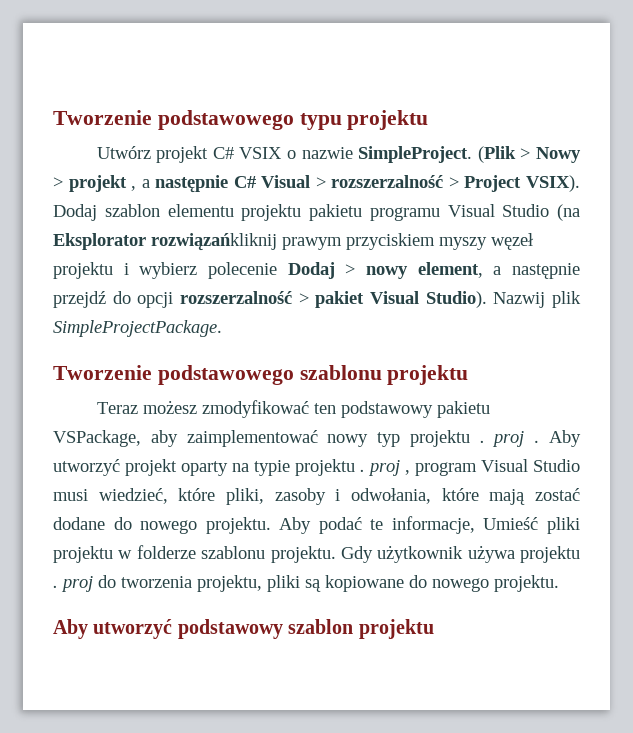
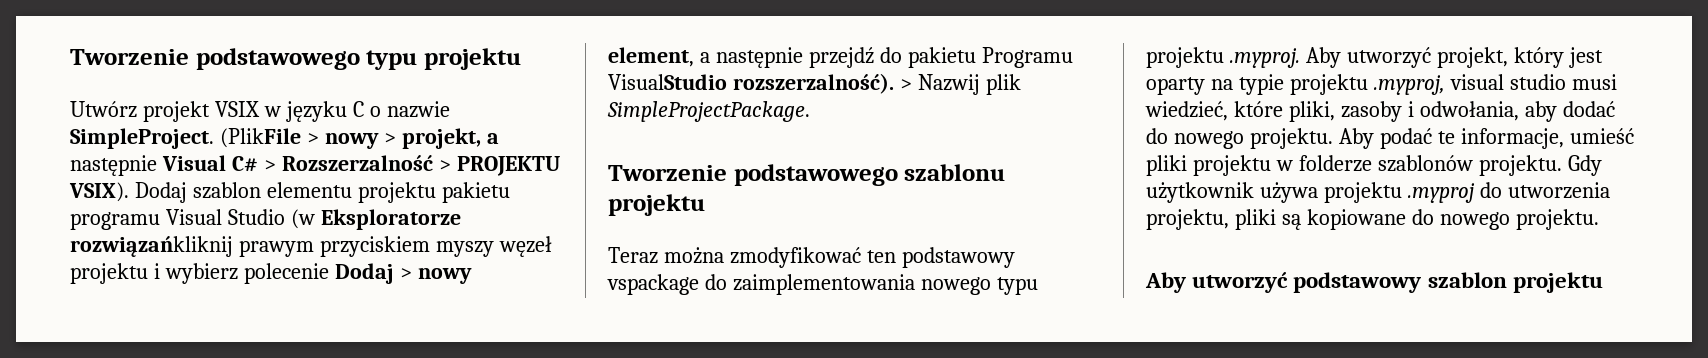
[212,146,581,163] [53,175,522,193] C# VSIX o nazwie SimpleProject. (Plik > Nowy > projekt , a następnie C# Visual > rozszerzalność > Project -> [214,101,450,122] [70,128,499,149] [70,155,560,176] VSIX w języku C o nazwie SimpleProject. (PlikFile > nowy > projekt, a następnie Visual C# > Rozszerzalność > PROJEKTU
[557,204,580,221] [53,233,146,250] (na Eksplorator -> [290,209,461,230] (w Eksploratorze
[137,291,487,308] opcji rozszerzalność > pakiet Visual Studio). -> [907,47,1073,68] [608,73,912,94] pakietu Programu VisualStudio rozszerzalność). >
[142,400,197,414] możesz -> [663,247,724,264] można
[436,401,490,418] [53,430,581,447] [53,459,580,476] pakietu VSPackage, aby zaimplementować nowy typ projektu . proj . Aby utworzyć projekt oparty na typie projektu . proj , program Visual Studio -> [607,274,1038,295] [1146,47,1603,68] [1146,74,1566,95] vspackage do zaimplementowania nowego typu projektu .myproj. Aby utworzyć projekt, który jest oparty na typie projektu .myproj, visual studio
[441,488,580,505] [53,517,105,530] które mają zostać dodane -> [1524,101,1615,122] aby dodać
[483,517,539,530] Umieść -> [1569,128,1634,144] umieść
[201,546,266,559] szablonu -> [1377,155,1473,172] szablonów
[53,575,192,592] . proj do tworzenia -> [1407,182,1610,203] .myproj do utworzenia

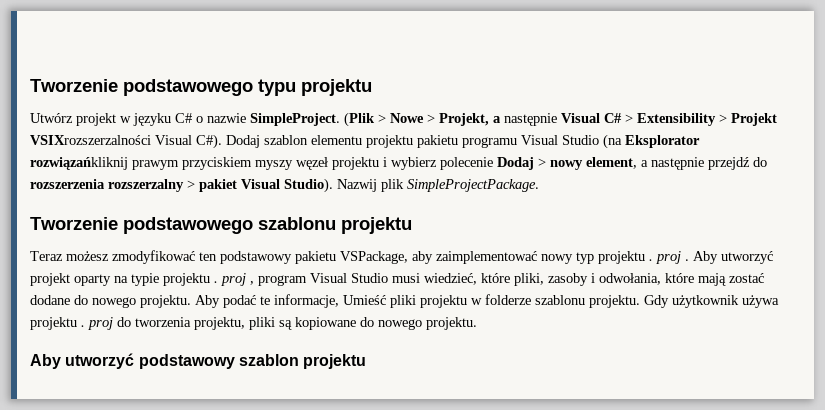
[214,101,260,117] VSIX -> (116, 119) none
[352,101,364,117] C -> [175,113,192,123] C#
[219,128,481,149] (PlikFile > nowy > projekt, -> [344,112,489,127] (Plik > Nowe > Projekt,
[281,155,560,176] [69,182,129,202] Rozszerzalność > PROJEKTU VSIX). -> [637,113,777,126] [30,134,222,149] Extensibility > Projekt VSIXrozszerzalności Visual C#).
[290,209,461,230] (w Eksploratorze -> [603,134,700,149] (na Eksplorator
[907,47,1073,68] [608,73,912,94] pakietu Programu VisualStudio rozszerzalność). > -> [30,178,333,193] rozszerzenia rozszerzalny > pakiet Visual Studio).
[663,247,724,264] można -> [66,251,109,261] możesz
[607,274,1038,295] [1146,47,1603,68] [1146,74,1566,95] vspackage do zaimplementowania nowego typu projektu .myproj. Aby utworzyć projekt, który jest oparty na typie projektu .myproj, visual studio -> [295,251,773,264] [30,273,388,286] pakietu VSPackage, aby zaimplementować nowy typ projektu . proj . Aby utworzyć projekt oparty na typie projektu . proj , program Visual Studio
[1524,101,1615,122] aby dodać -> [665,273,764,286] [30,295,70,305] które mają zostać dodane
[1569,128,1634,144] umieść -> [343,295,386,305] Umieść
[1377,155,1473,172] szablonów -> [535,295,585,305] szablonu
[1407,182,1610,203] .myproj do utworzenia -> [81,317,191,330] . proj do tworzenia

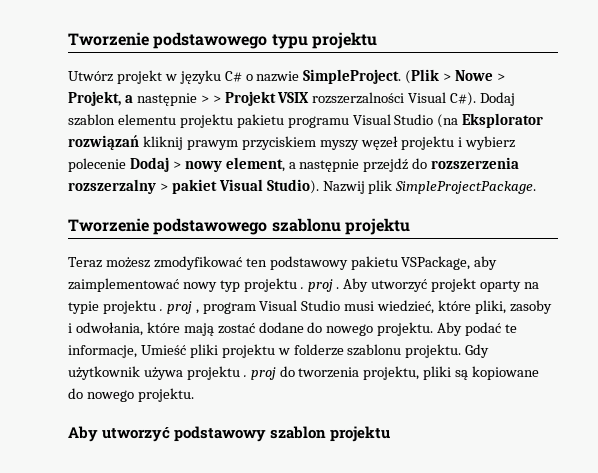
[561,113,777,126] [30,135,151,145] Visual C# > Extensibility > Projekt VSIXrozszerzalności -> [200,91,405,106] > > Projekt VSIX rozszerzalności
[30,157,128,170] rozwiązańkliknij -> [68,135,183,150] rozwiązań kliknij

